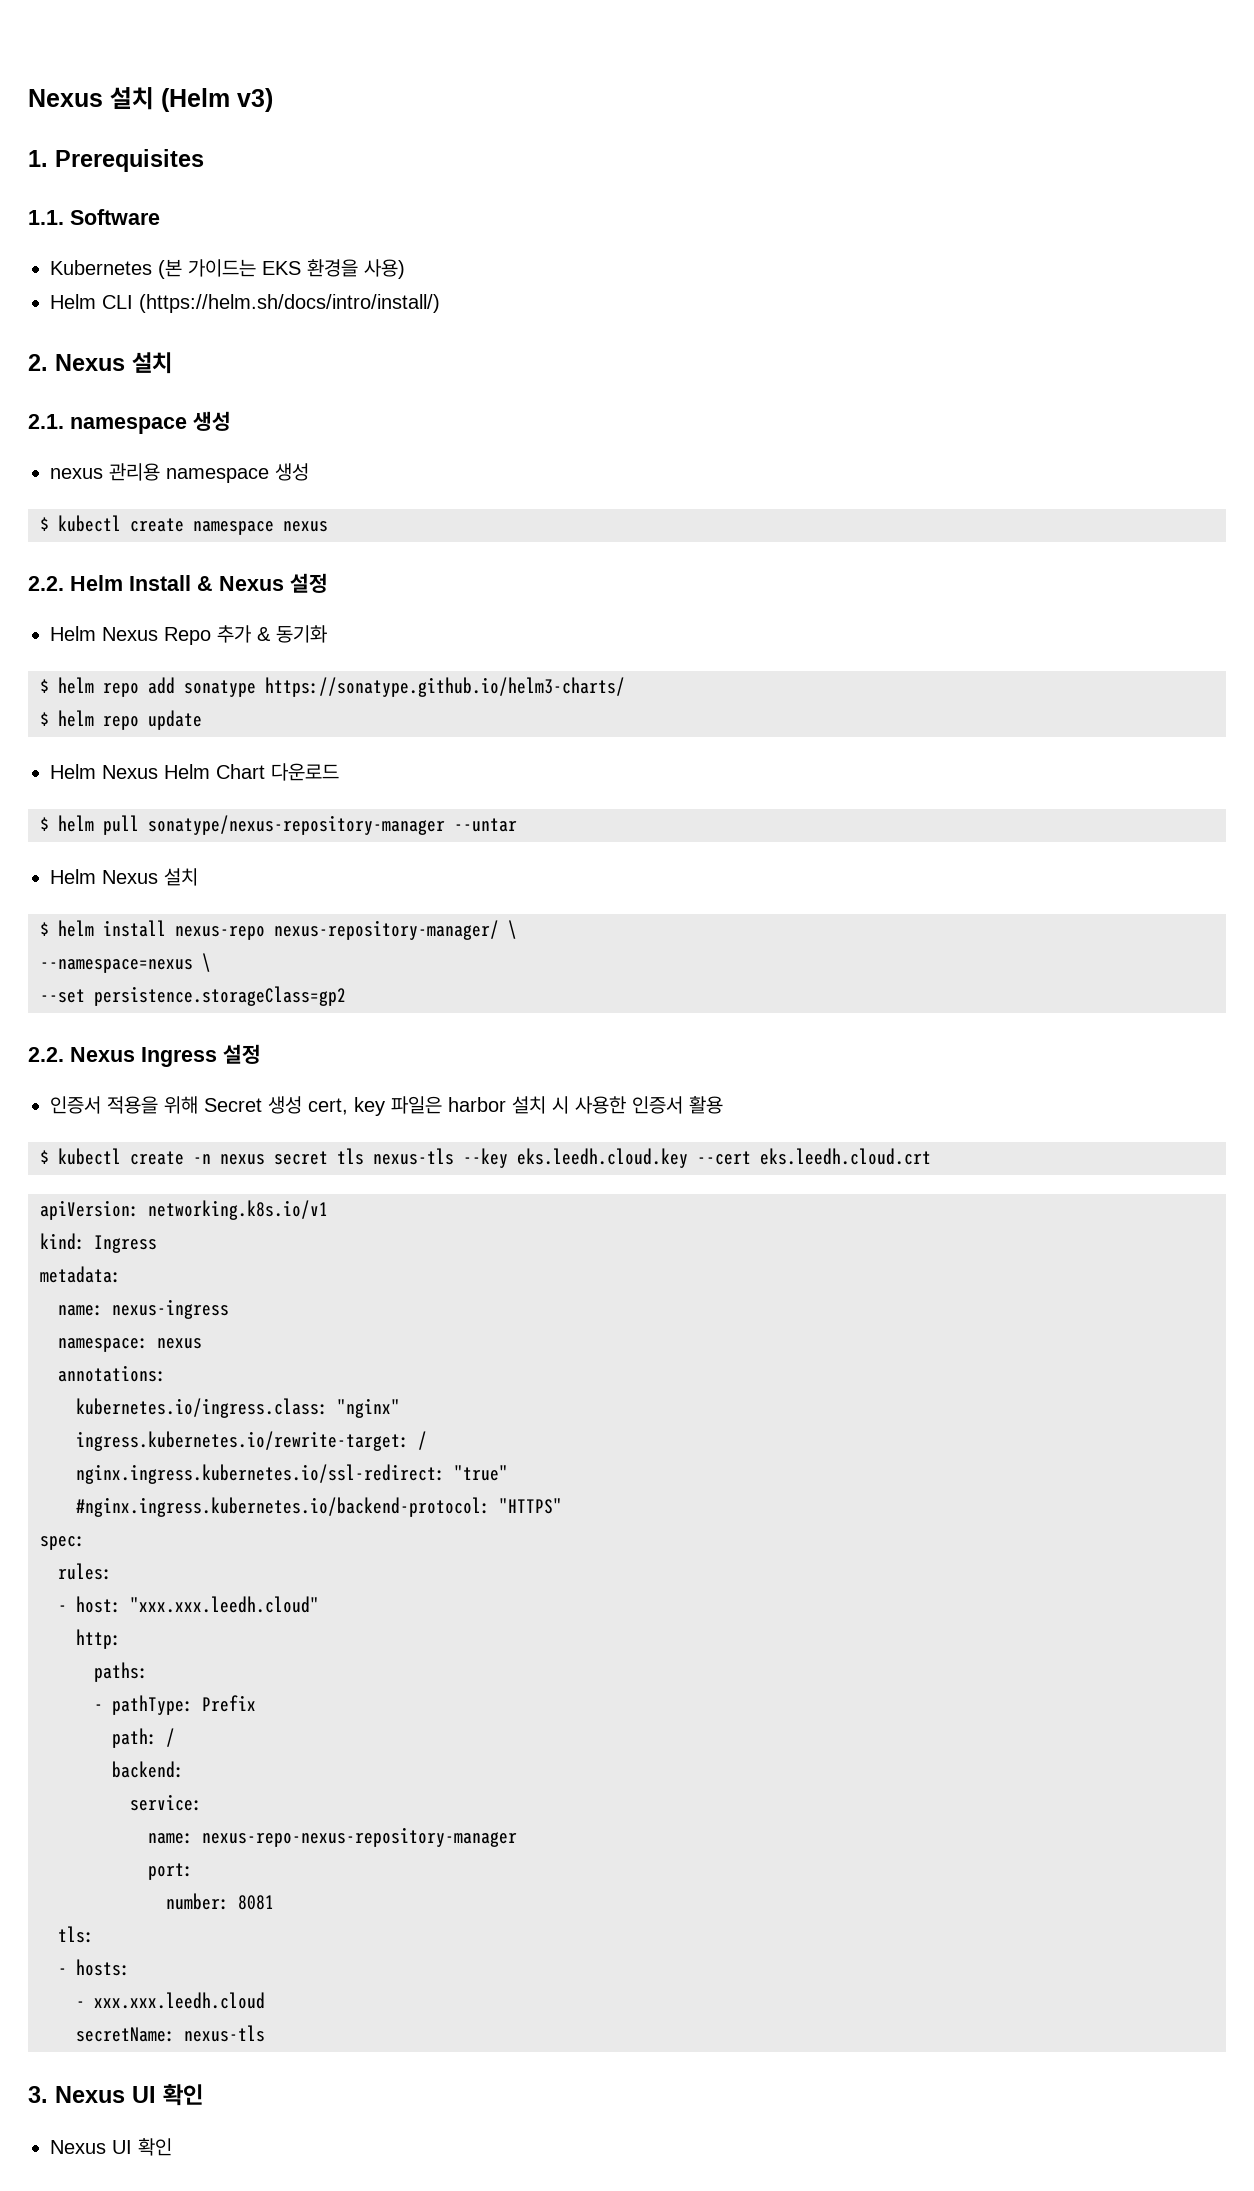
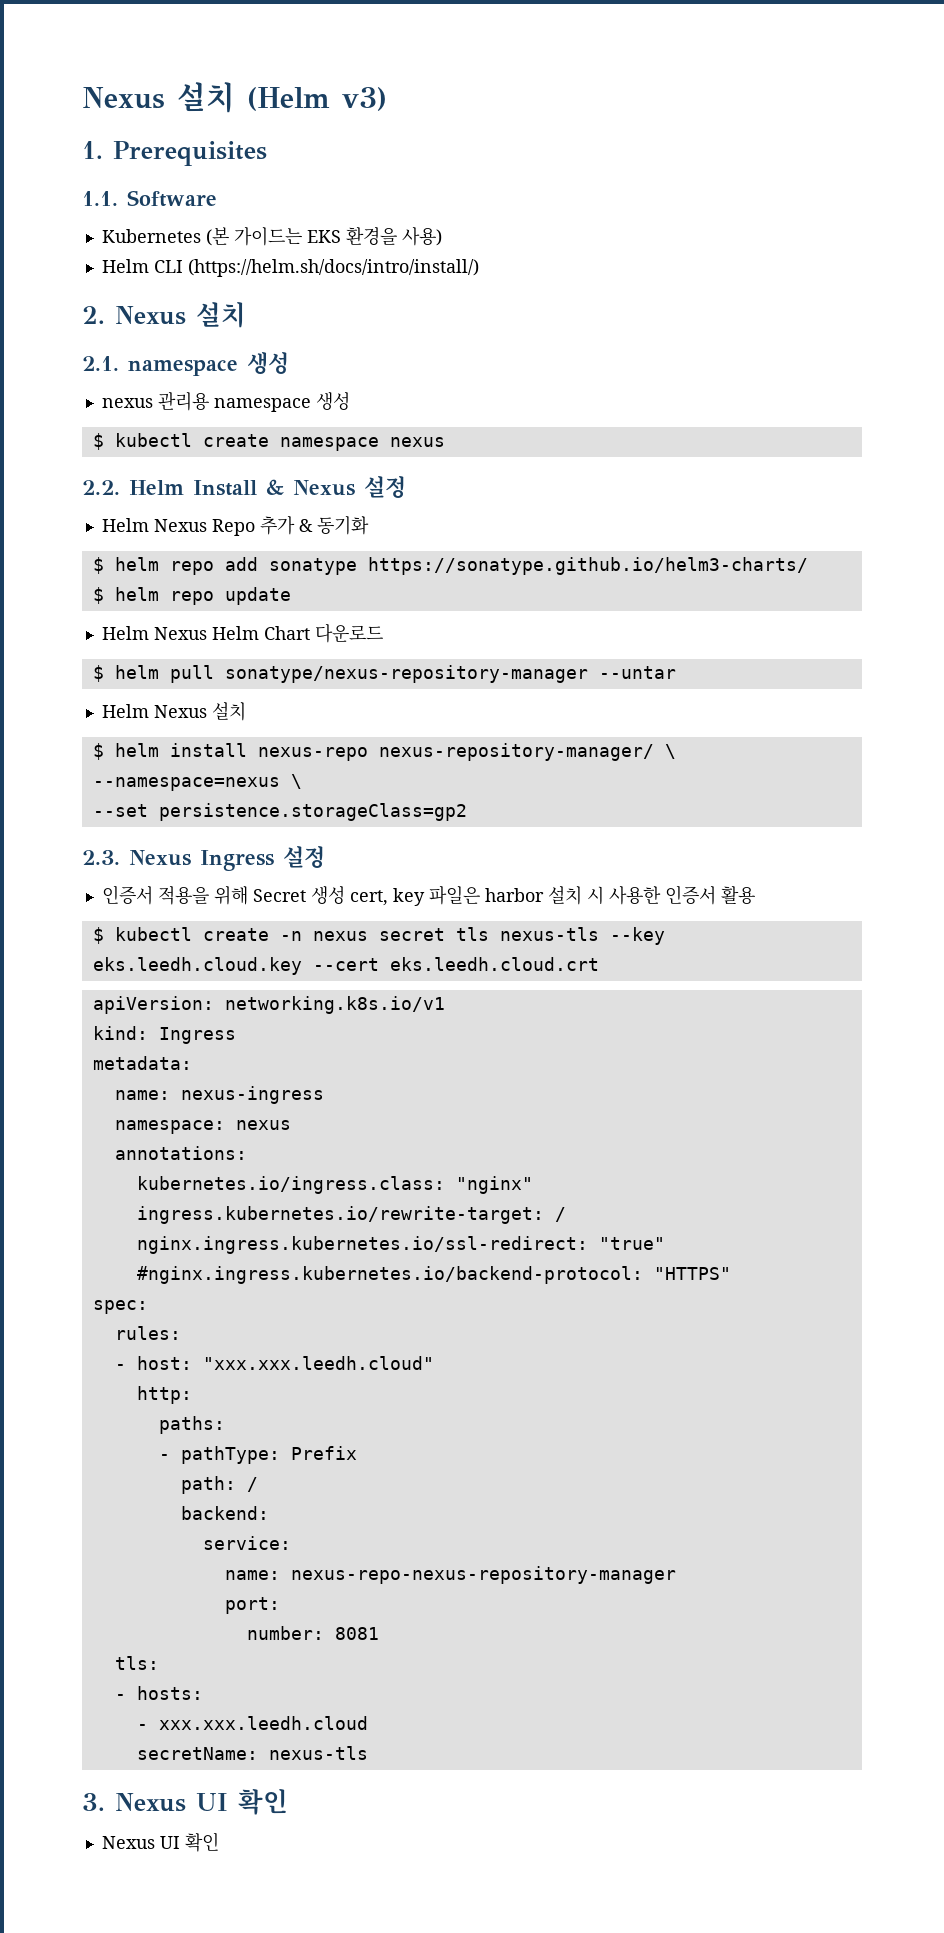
[28,1047,64,1062] 2.2. -> [82,850,120,865] 2.3.

